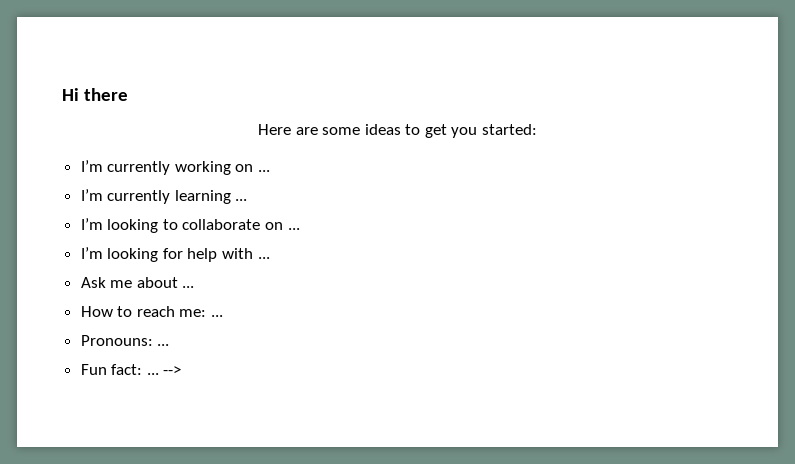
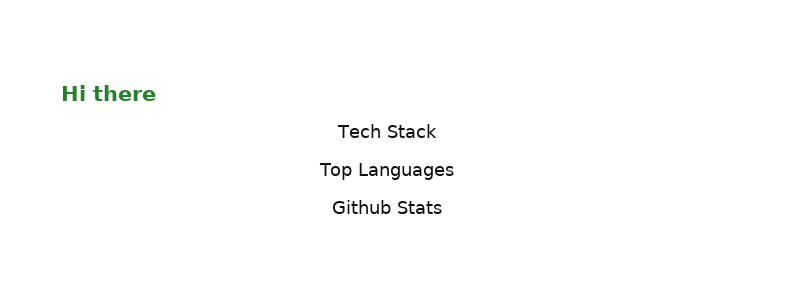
[257,124,538,138] [80,160,271,175] [80,189,248,204] [80,218,300,233] [80,247,270,262] [80,277,195,288] [80,306,224,317] [80,335,170,346] [80,364,182,375] Here are some ideas to get you started: // I’m currently working on ... // I’m currently learning ... // I’m looking to collaborate on ... // I’m looking for help with ... // Ask me about ... // How to reach me: ... // Pronouns: ... // Fun fact: ... --> -> [337,124,437,138] [318,163,455,180] [332,200,442,214] Tech Stack // Top Languages // Github Stats

